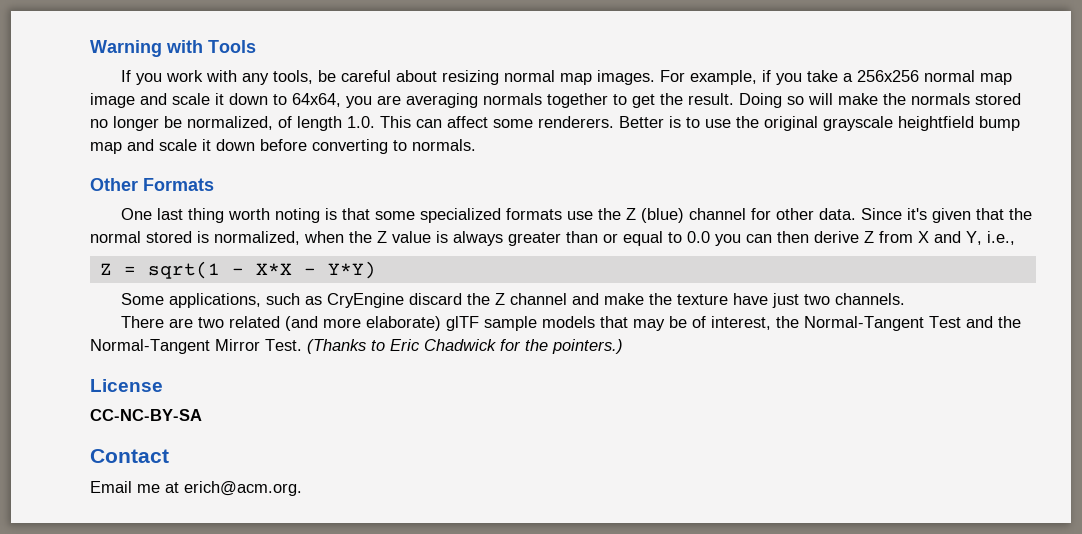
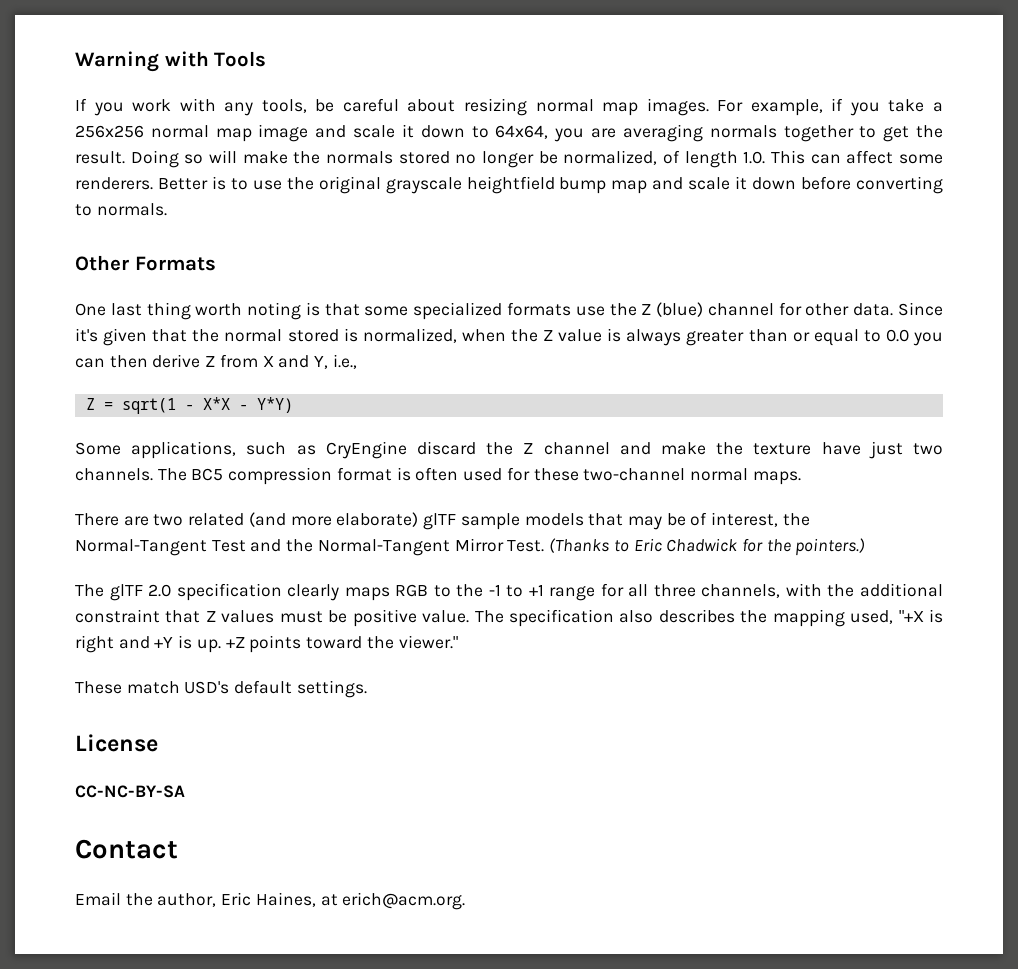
(906, 299) none -> [157,467,801,485] The BC5 compression format is often used for these two-channel normal maps.
(623, 346) none -> [75,583,943,601] [75,609,943,627] [75,635,458,653] [75,680,367,698] // The glTF 2.0 specification clearly maps RGB to the -1 to +1 range for all three channels, with the additional constraint that Z values must be positive value. The specification also describes the mapping used, "+X is right and +Y is up. +Z points toward the viewer." // These match USD's default settings.
[137,484,160,493] me -> [125,892,316,907] the author, Eric Haines,

